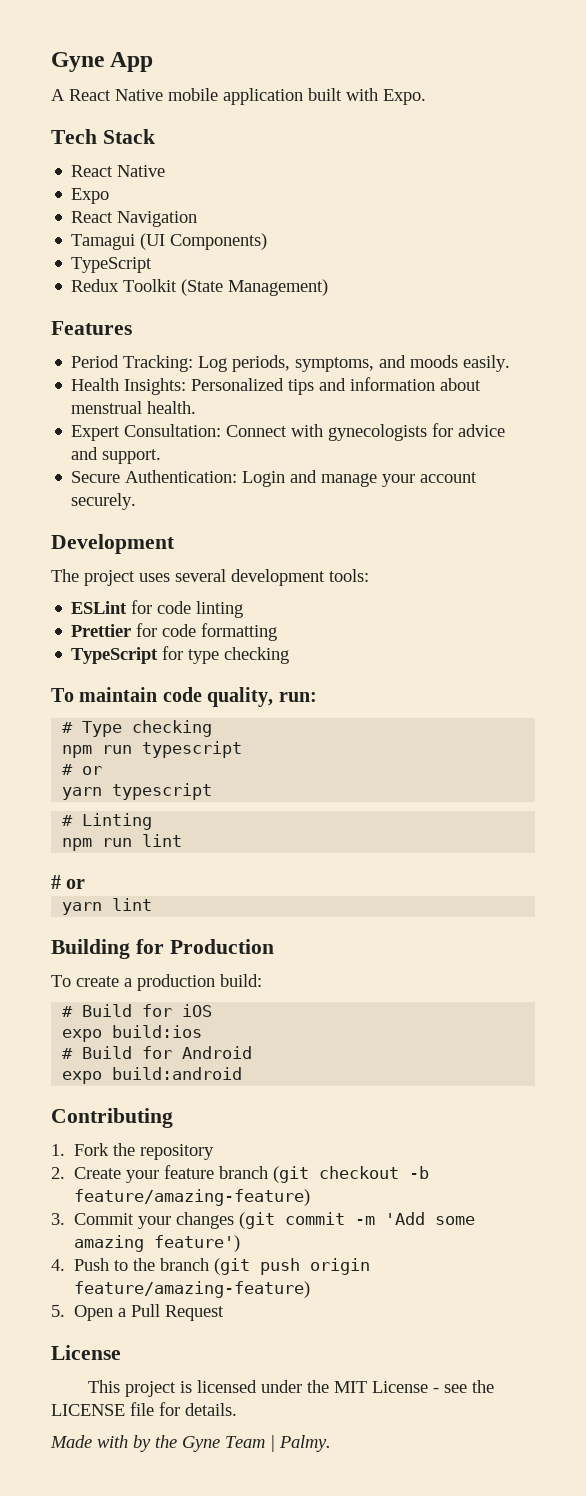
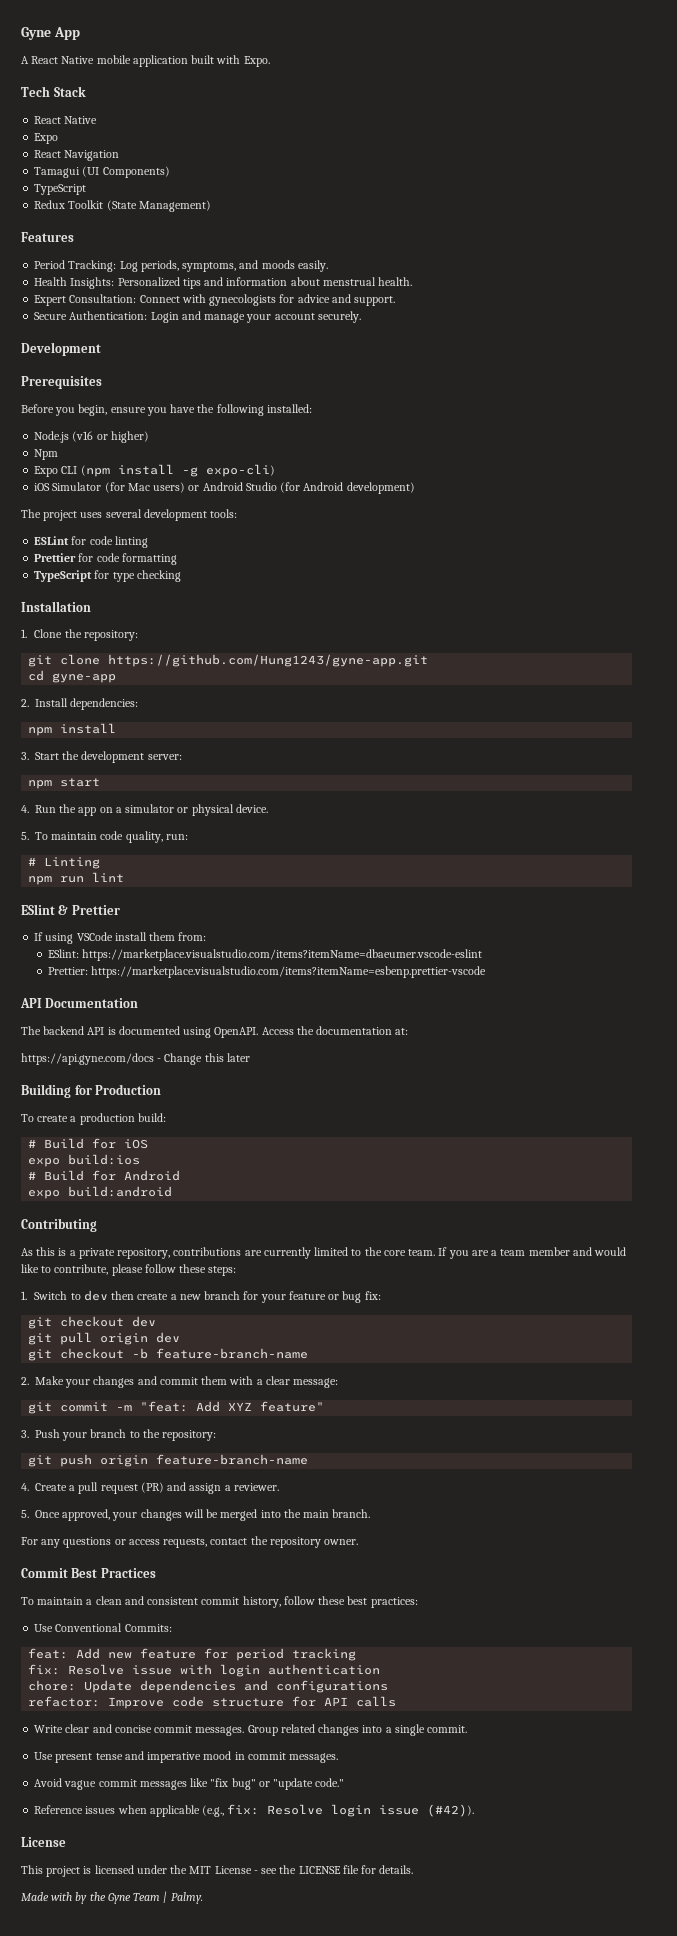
(175, 544) none -> [21,376,102,389] [21,404,312,416] [34,431,149,443] [34,449,59,460] [34,464,275,477] [34,482,415,494] // Prerequisites // Before you begin, ensure you have the following installed: // Node.js (v16 or higher) // Npm // Expo CLI (npm install -g expo-cli) // iOS Simulator (for Mac users) or Android Studio (for Android development)
(290, 655) none -> [21,601,91,612] [21,629,138,641] [28,654,429,667] [28,670,117,683] [21,698,139,710] [28,723,117,736] [21,751,182,763] [28,778,101,789] [21,804,268,816] [21,832,29,840] Installation // 1. Clone the repository: // git clone https://github.com/Hung1243/gyne-app.git // cd gyne-app // 2. Install dependencies: // npm install // 3. Start the development server: // npm start // 4. Run the app on a simulator or physical device. // 5.
[62,720,213,737] [62,741,243,758] [62,764,103,775] [62,783,213,800] // # Type checking // npm run typescript // # or // yarn typescript -> (188, 837) none
[51,875,86,889] [62,898,153,915] # or // yarn lint -> [21,904,120,915] [34,932,207,944] [47,949,482,961] [47,966,486,978] [20,998,139,1008] [21,1026,409,1038] [21,1053,250,1065] ESlint & Prettier // If using VSCode install them from: // ESlint: https://marketplace.visualstudio.com/items?itemName=dbaeumer.vscode-eslint // Prettier: https://marketplace.visualstudio.com/items?itemName=esbenp.prettier-vscode // API Documentation // The backend API is documented using OpenAPI. Access the documentation at: // https://api.gyne.com/docs - Change this later
[51,1143,215,1160] [51,1165,430,1183] [74,1189,311,1206] [51,1212,476,1229] [74,1235,241,1252] [51,1258,371,1275] [74,1281,311,1298] [51,1304,225,1321] 1. Fork the repository // 2. Create your feature branch (git checkout -b feature/amazing-feature) // 3. Commit your changes (git commit -m 'Add some amazing feature') // 4. Push to the branch (git push origin feature/amazing-feature) // 5. Open a Pull Request -> [21,1247,627,1259] [21,1264,237,1276] [21,1290,381,1303] [28,1316,157,1329] [28,1332,181,1345] [28,1348,309,1361] [21,1376,339,1388] [28,1401,325,1414] [21,1429,217,1441] [28,1454,309,1467] [21,1482,279,1494] [21,1509,371,1521] [21,1536,359,1548] [21,1568,156,1578] [21,1596,418,1608] [34,1623,172,1632] [28,1648,357,1661] [28,1664,381,1677] [28,1680,389,1693] [28,1696,397,1709] [34,1724,468,1736] [34,1751,339,1763] [34,1778,345,1790] [34,1804,475,1817] As this is a private repository, contributions are currently limited to the core team. If you are a team member and would like to contribute, please follow these steps: // 1. Switch to dev then create a new branch for your feature or bug fix: // git checkout dev // git pull origin dev // git checkout -b feature-branch-name // 2. Make your changes and commit them with a clear message: // git commit -m "feat: Add XYZ feature" // 3. Push your branch to the repository: // git push origin feature-branch-name // 4. Create a pull request (PR) and assign a reviewer. // 5. Once approved, your changes will be merged into the main branch. // For any questions or access requests, contact the repository owner. // Commit Best Practices // To maintain a clean and consistent commit history, follow these best practices: // Use Conventional Commits: // feat: Add new feature for period tracking // fix: Resolve issue with login authentication // chore: Update dependencies and configurations // refactor: Improve code structure for API calls // Write clear and concise commit messages. Group related changes into a single commit. // Use present tense and imperative mood in commit messages. // Avoid vague commit messages like "fix bug" or "update code." // Reference issues when applicable (e.g., fix: Resolve login issue (#42)).

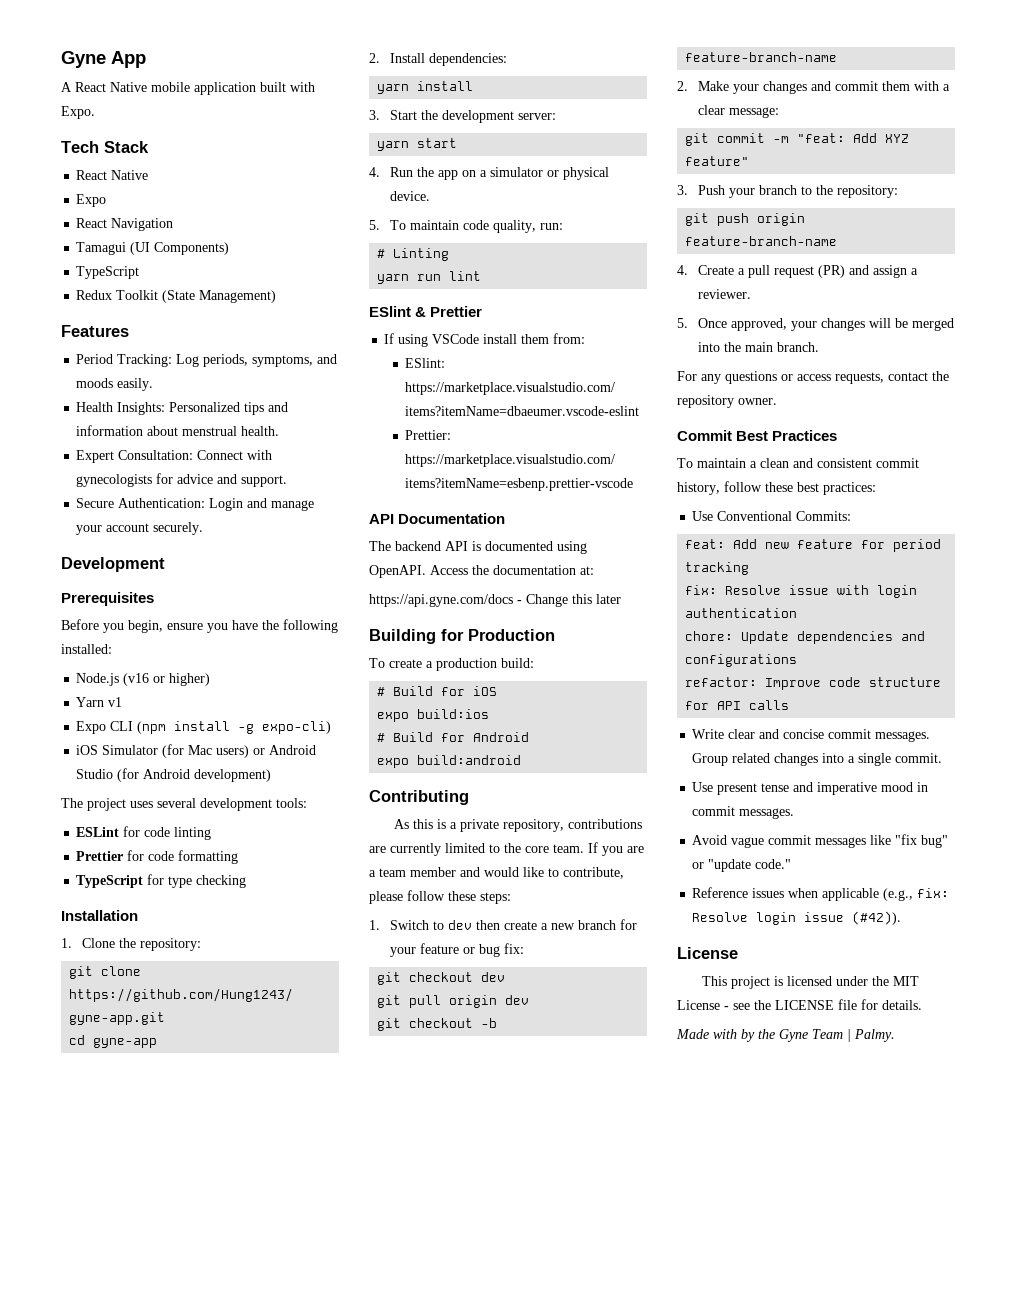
[34,449,59,460] Npm -> [76,697,123,707] Yarn v1
[28,727,53,736] npm -> [377,84,410,94] yarn
[28,780,53,789] npm -> [377,141,410,151] yarn
[28,876,53,885] npm -> [377,274,410,284] yarn

